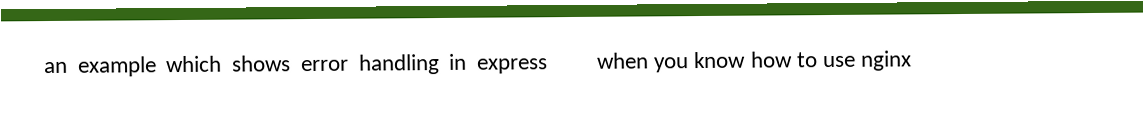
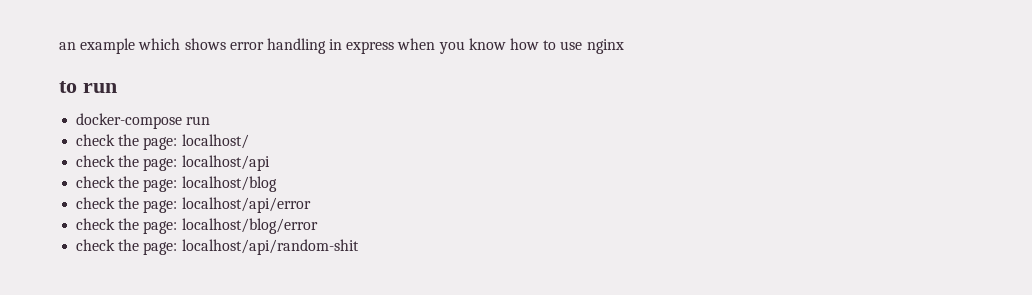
(913, 60) none -> [59,81,117,93] [76,113,211,129] [76,134,249,150] [76,155,270,171] [76,176,277,192] [76,197,311,213] [76,218,318,234] [76,239,359,255] // to run // docker-compose run // check the page: localhost/ // check the page: localhost/api // check the page: localhost/blog // check the page: localhost/api/error // check the page: localhost/blog/error // check the page: localhost/api/random-shit

